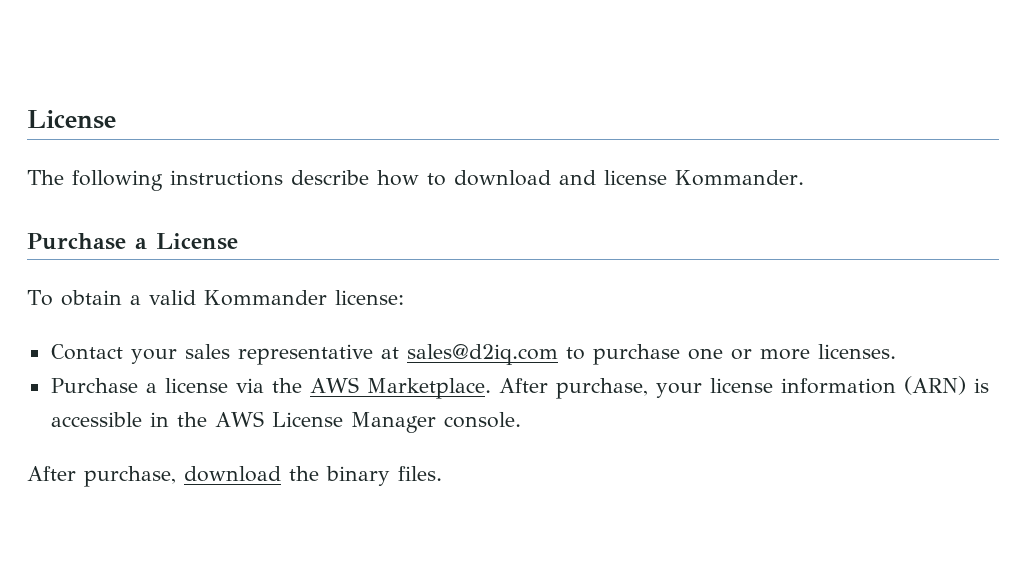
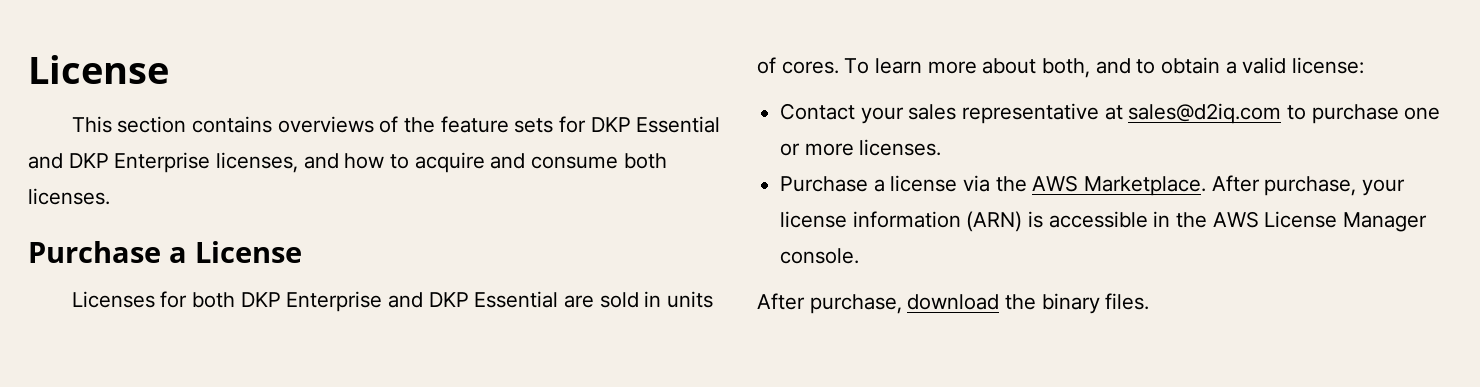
[27,110,116,129] [27,170,804,191] [27,233,238,250] [27,290,53,306] License // The following instructions describe how to download and license Kommander. // Purchase a License // To -> [28,55,169,84] [71,116,721,133] [28,152,667,173] [28,188,110,205] [28,241,302,263] [71,291,714,312] [757,57,1156,78] License // This section contains overviews of the feature sets for DKP Essential and DKP Enterprise licenses, and how to acquire and consume both licenses. // Purchase a License // Licenses for both DKP Enterprise and DKP Essential are sold in units of cores. To learn more about both, and to
[203,290,327,306] Kommander -> (1287, 65) none

